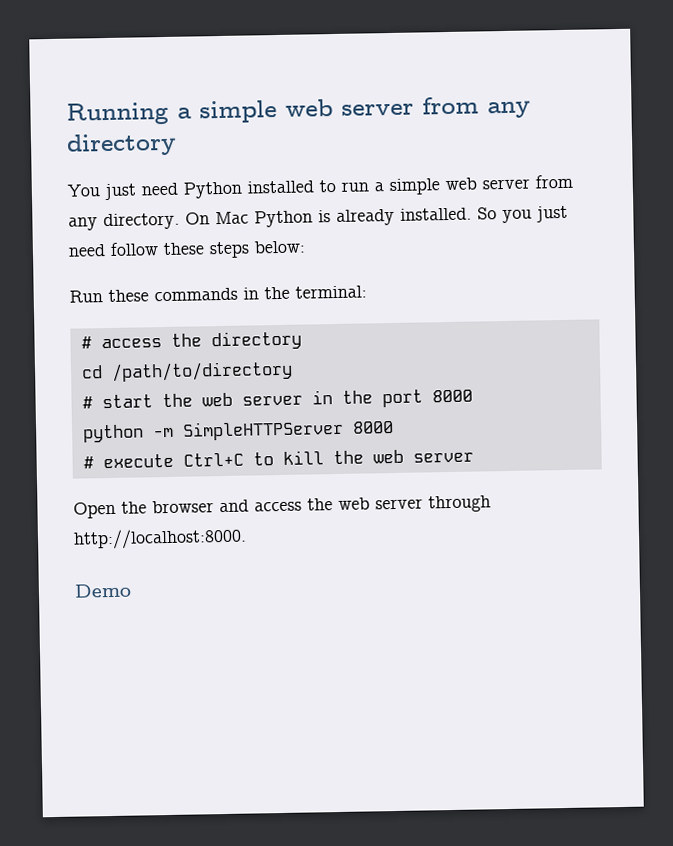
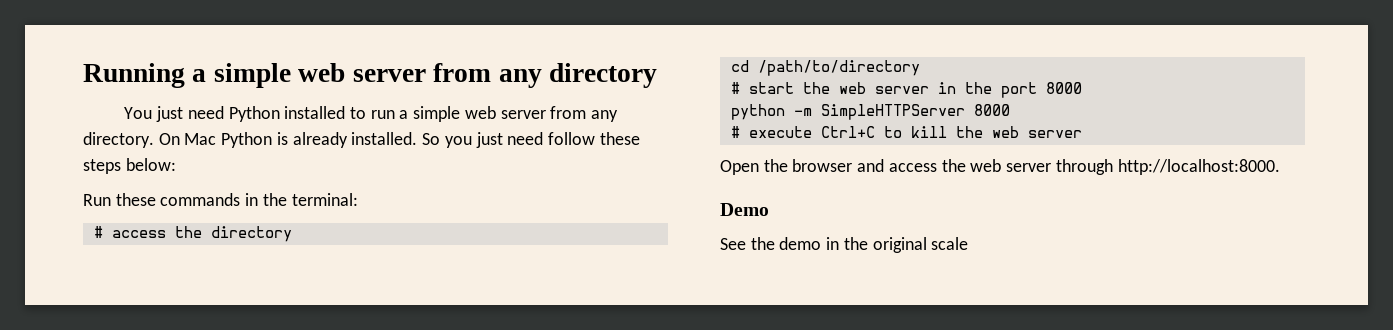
(132, 590) none -> [720,237,969,253] // See the demo in the original scale

